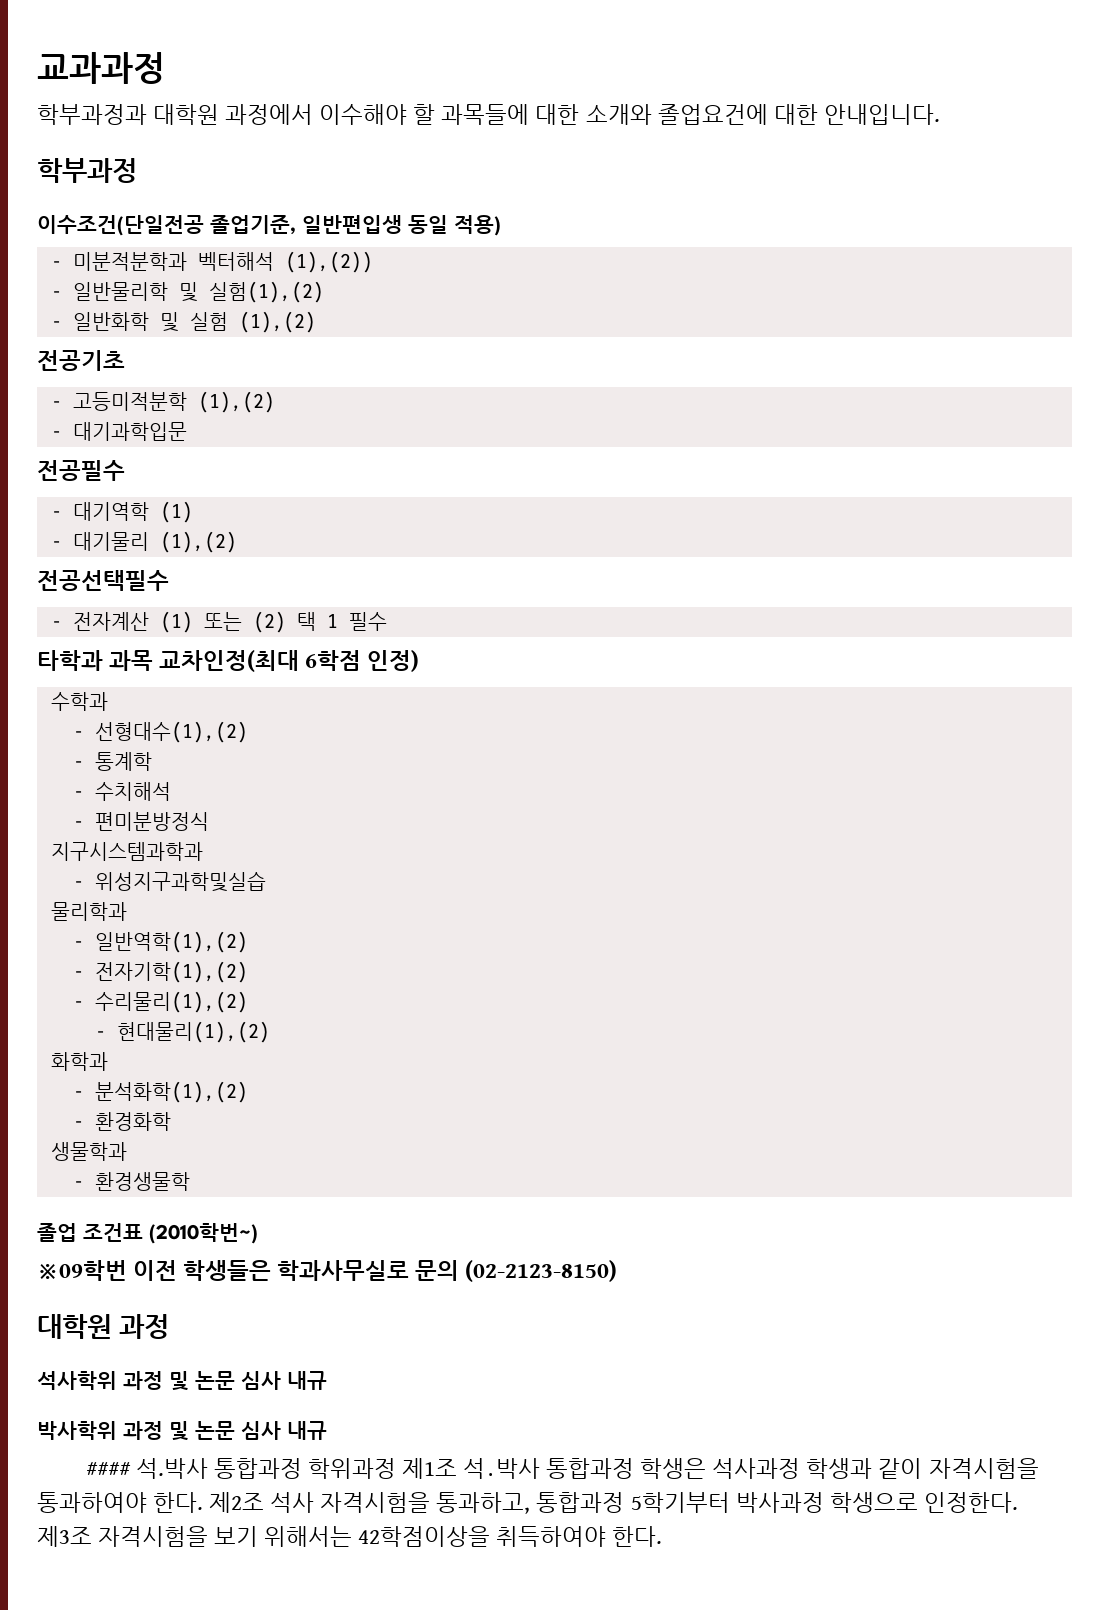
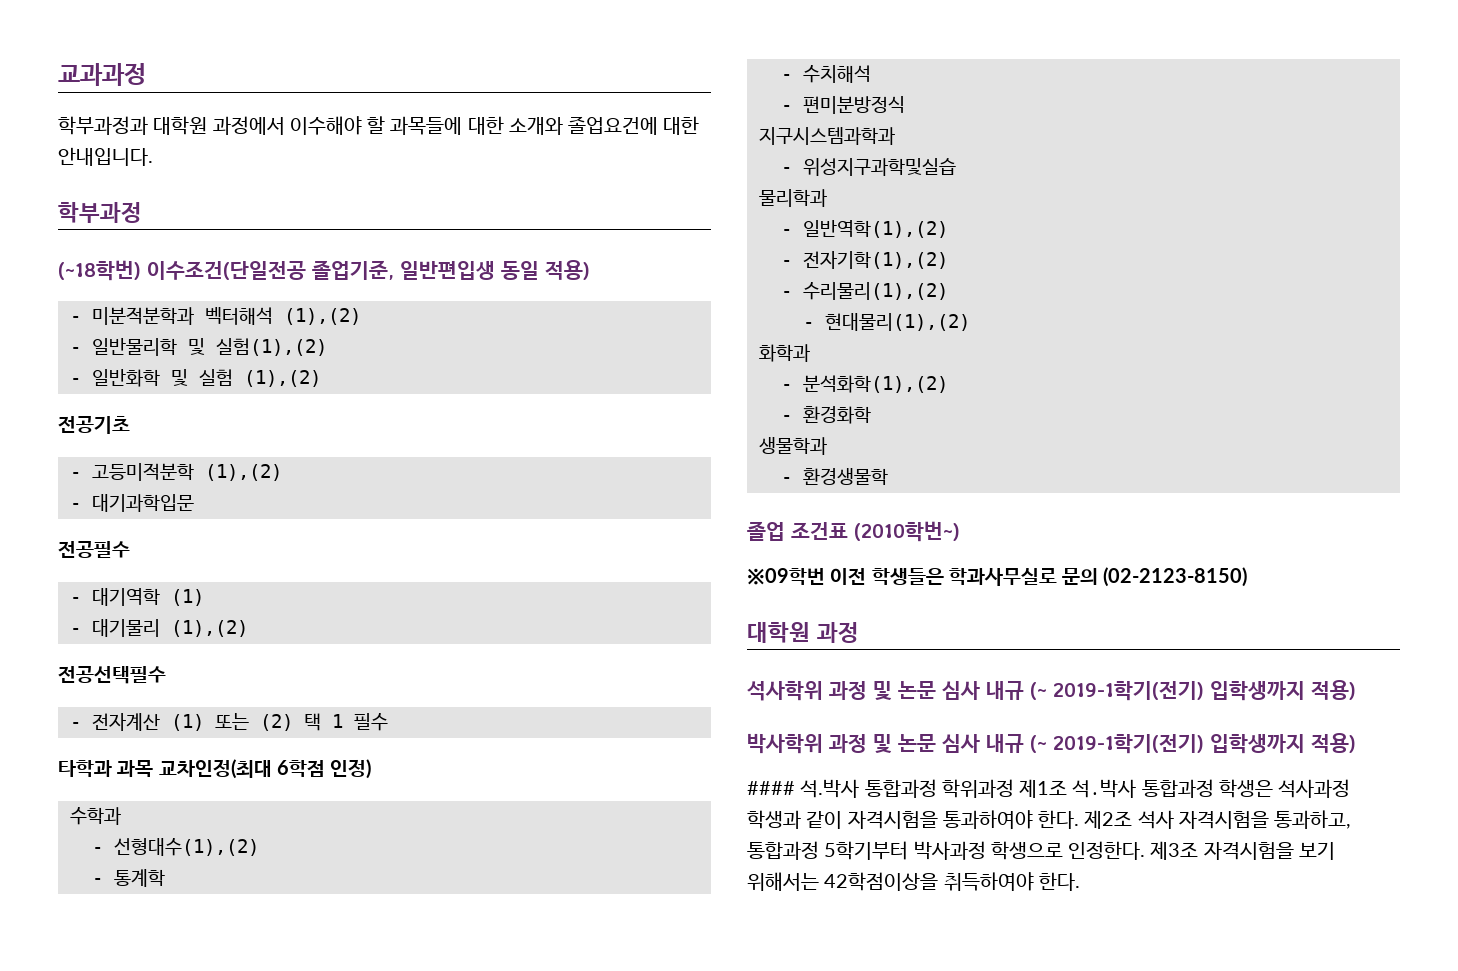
(137, 170) none -> [58,260,141,281] (~18학번)
[284,251,373,273] (1),(2)) -> [283,308,361,325] (1),(2)
(327, 1380) none -> [1030,680,1356,701] (~ 2019-1학기(전기) 입학생까지 적용)
(327, 1430) none -> [1030,733,1356,754] (~ 2019-1학기(전기) 입학생까지 적용)

